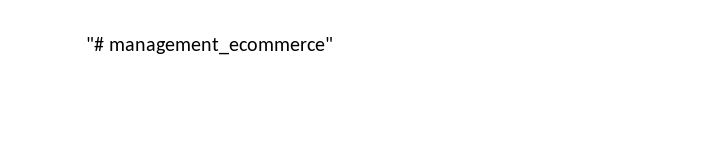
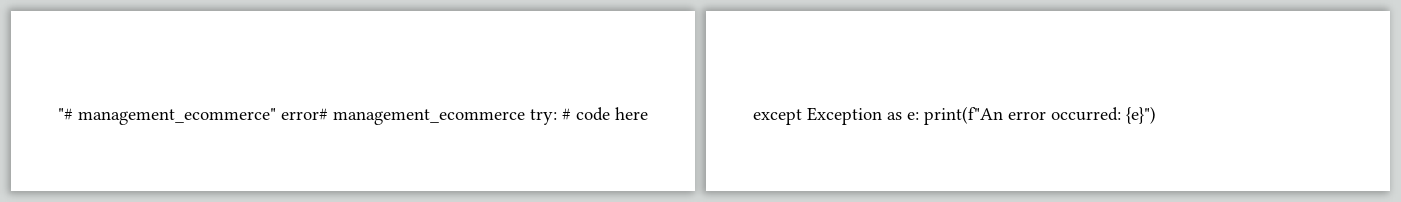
(334, 46) none -> [281,106,1156,125] error# management_ecommerce try: # code here except Exception as e: print(f"An error occurred: {e}")

